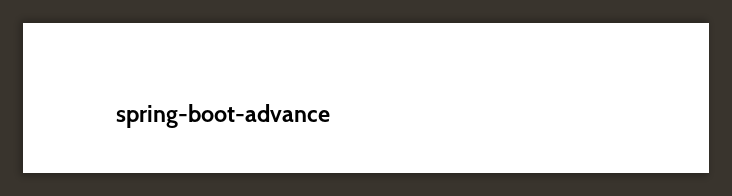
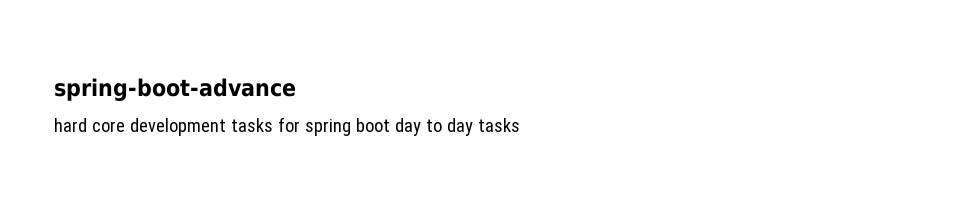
(330, 116) none -> [54,117,520,136] // hard core development tasks for spring boot day to day tasks

